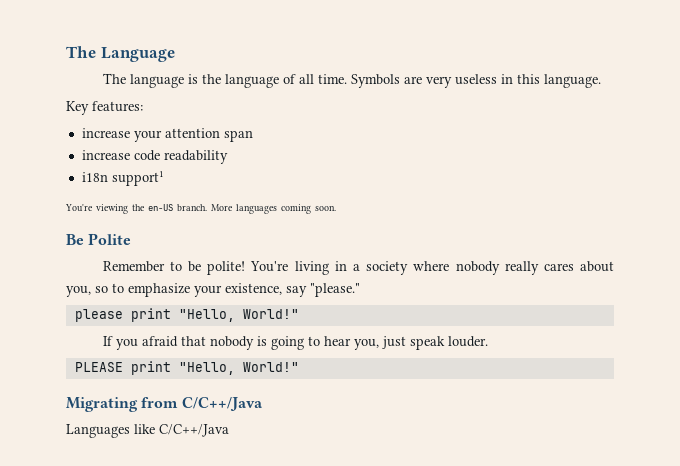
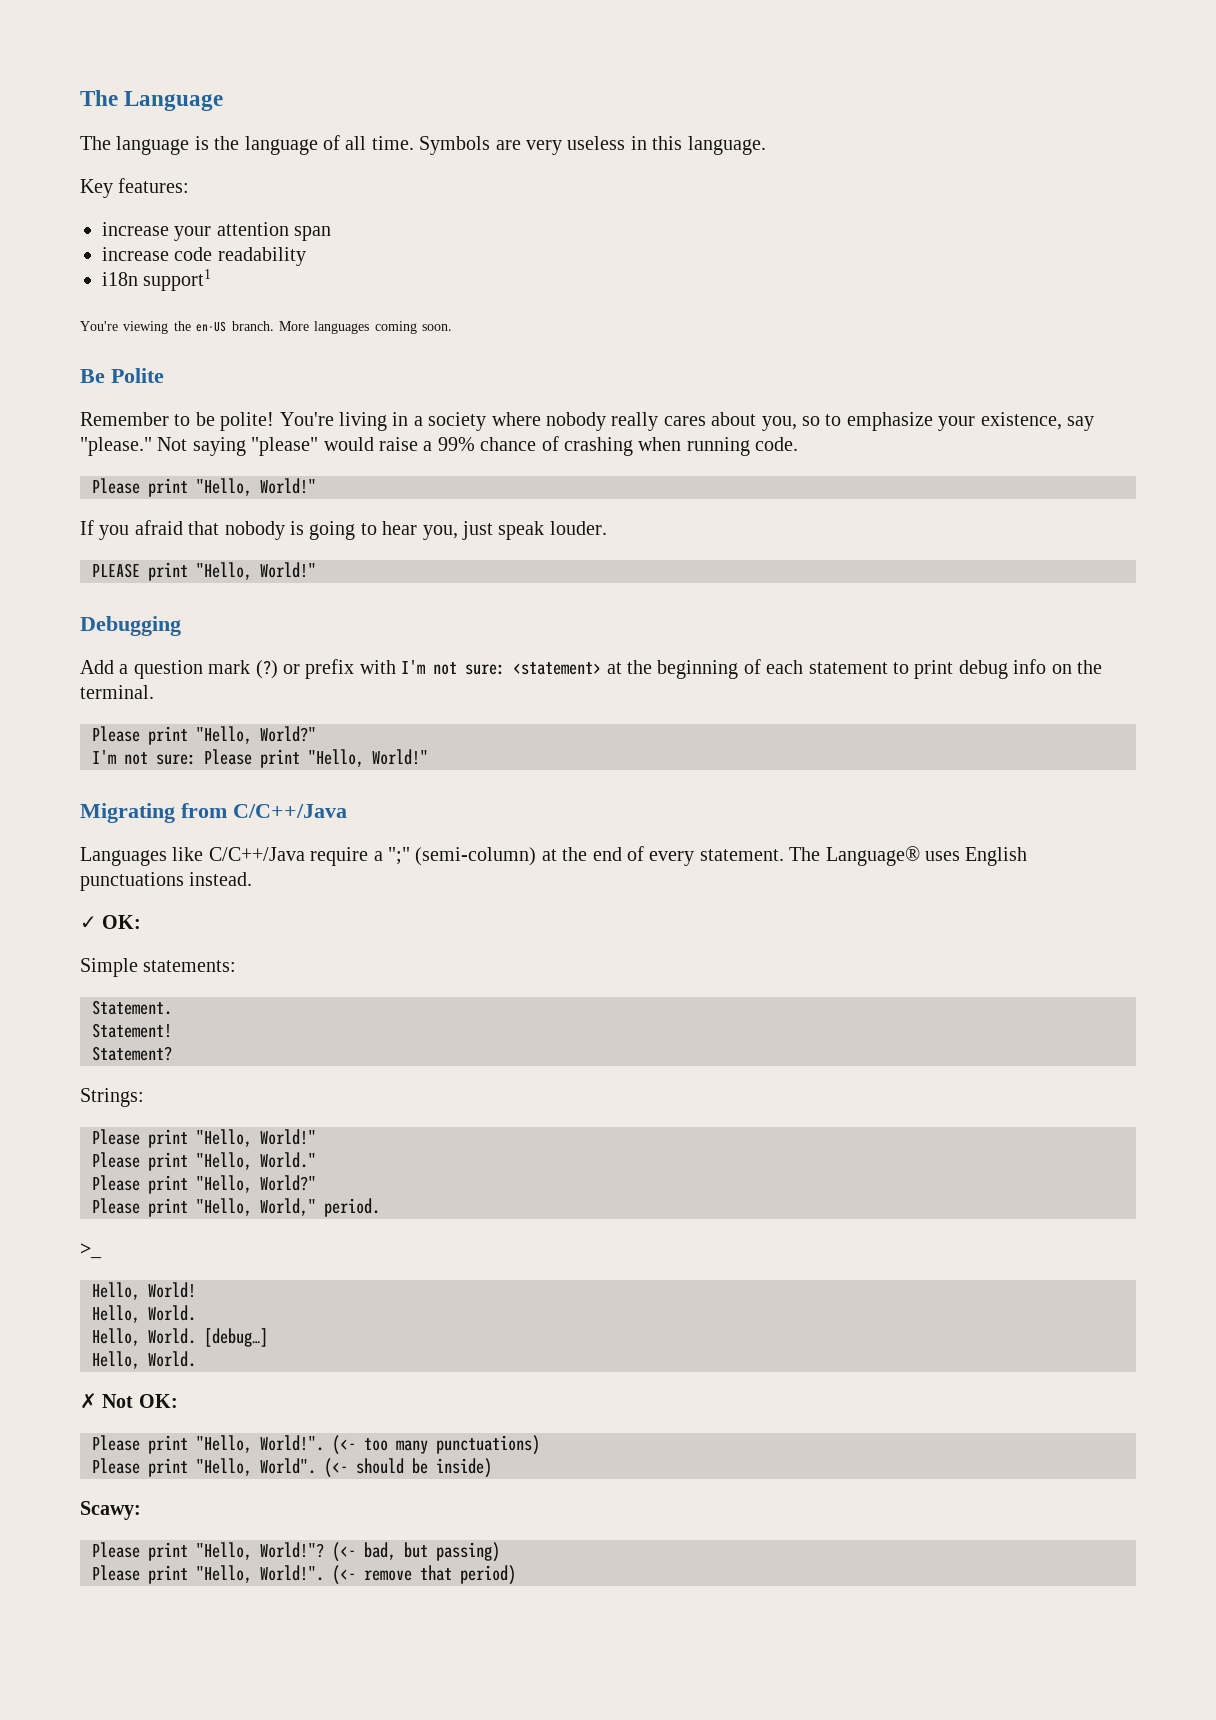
[74,309,123,322] // please -> [157,436,799,456] [92,478,140,494] Not saying "please" would raise a 99% chance of crashing when running code. // Please
(299, 367) none -> [80,616,181,636] [80,659,1102,679] [80,685,154,699] [92,726,316,745] [92,749,428,768] // Debugging // Add a question mark (?) or prefix with I'm not sure: <statement> at the beginning of each statement to print debug info on the terminal. // Please print "Hello, World?" // I'm not sure: Please print "Hello, World!"
(229, 430) none -> [310,846,1028,866] [80,872,253,891] [80,915,142,929] [80,958,237,977] [92,1000,172,1015] [92,1023,172,1038] [92,1046,172,1061] [80,1088,144,1107] [92,1129,316,1148] [92,1152,316,1171] [92,1175,316,1194] [92,1198,380,1217] [80,1243,102,1259] [92,1282,196,1300] [92,1305,196,1323] [92,1328,268,1347] [92,1351,196,1369] [80,1393,178,1409] [92,1435,540,1455] [92,1458,492,1478] [80,1501,141,1520] [92,1542,500,1562] [92,1565,516,1585] require a ";" (semi-column) at the end of every statement. The Language® uses English punctuations instead. // ✓ OK: // Simple statements: // Statement. // Statement! // Statement? // Strings: // Please print "Hello, World!" // Please print "Hello, World." // Please print "Hello, World?" // Please print "Hello, World," period. // >_ // Hello, World! // Hello, World. // Hello, World. [debug…] // Hello, World. // ✗ Not OK: // Please print "Hello, World!". (<- too many punctuations) // Please print "Hello, World". (<- should be inside) // Scawy: // Please print "Hello, World!"? (<- bad, but passing) // Please print "Hello, World!". (<- remove that period)

